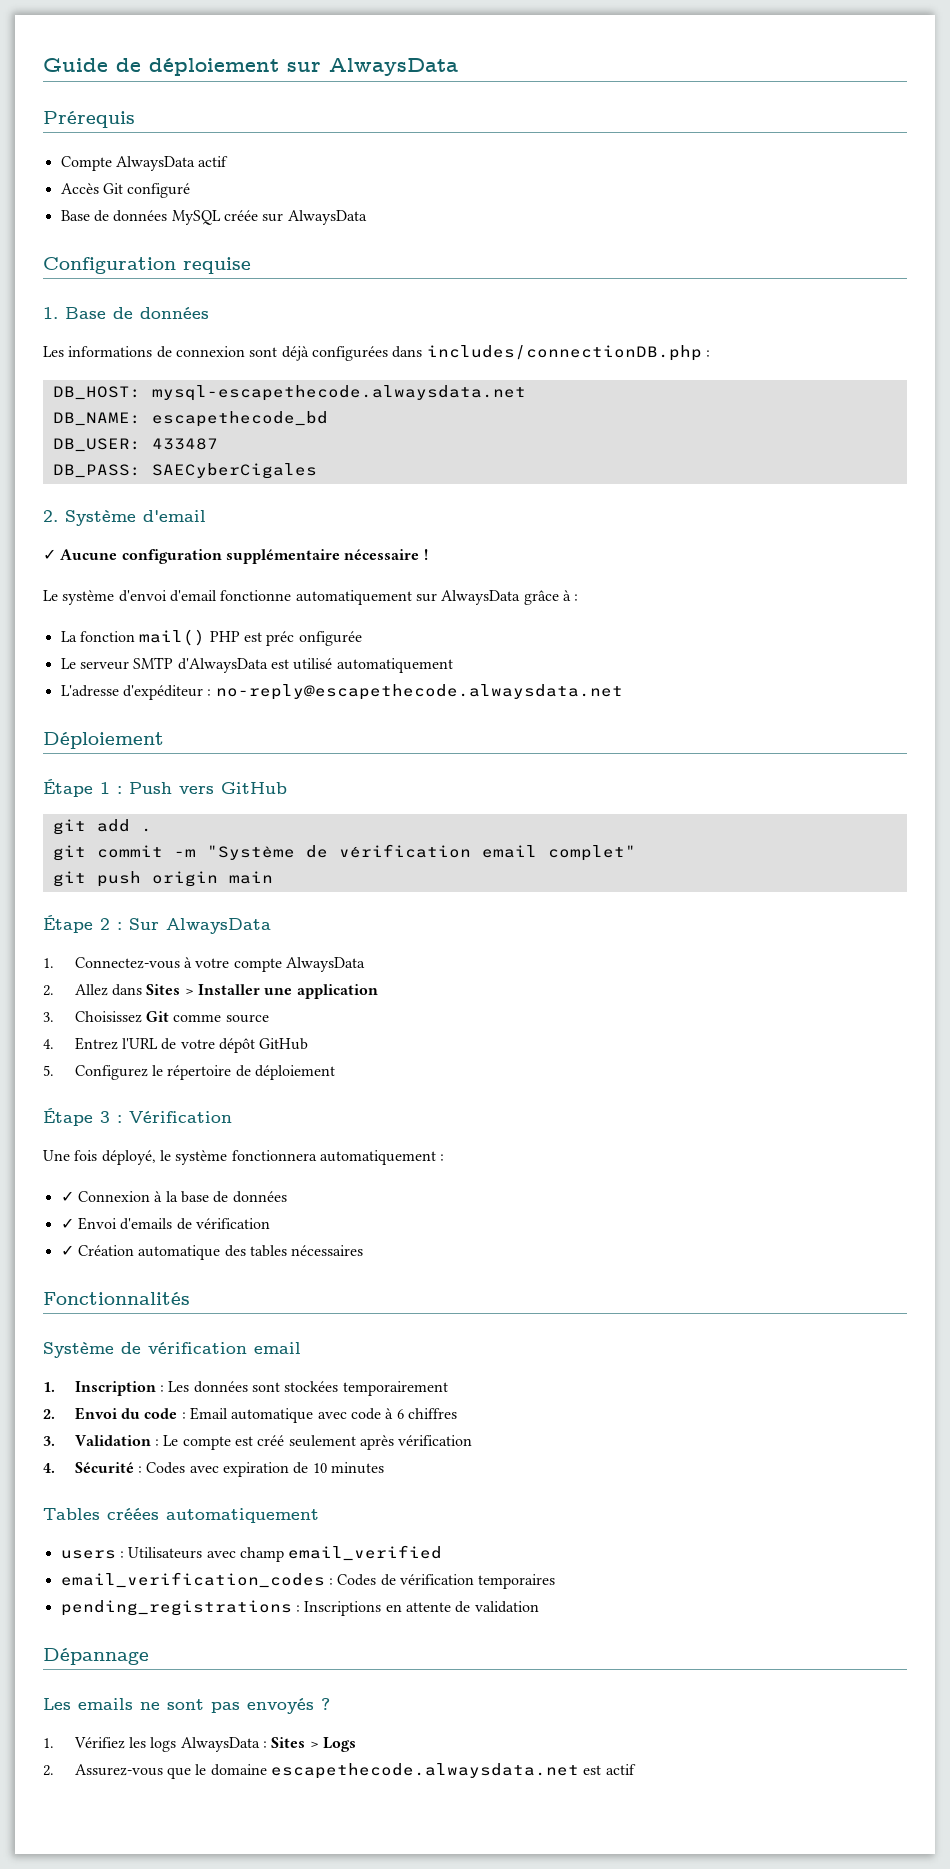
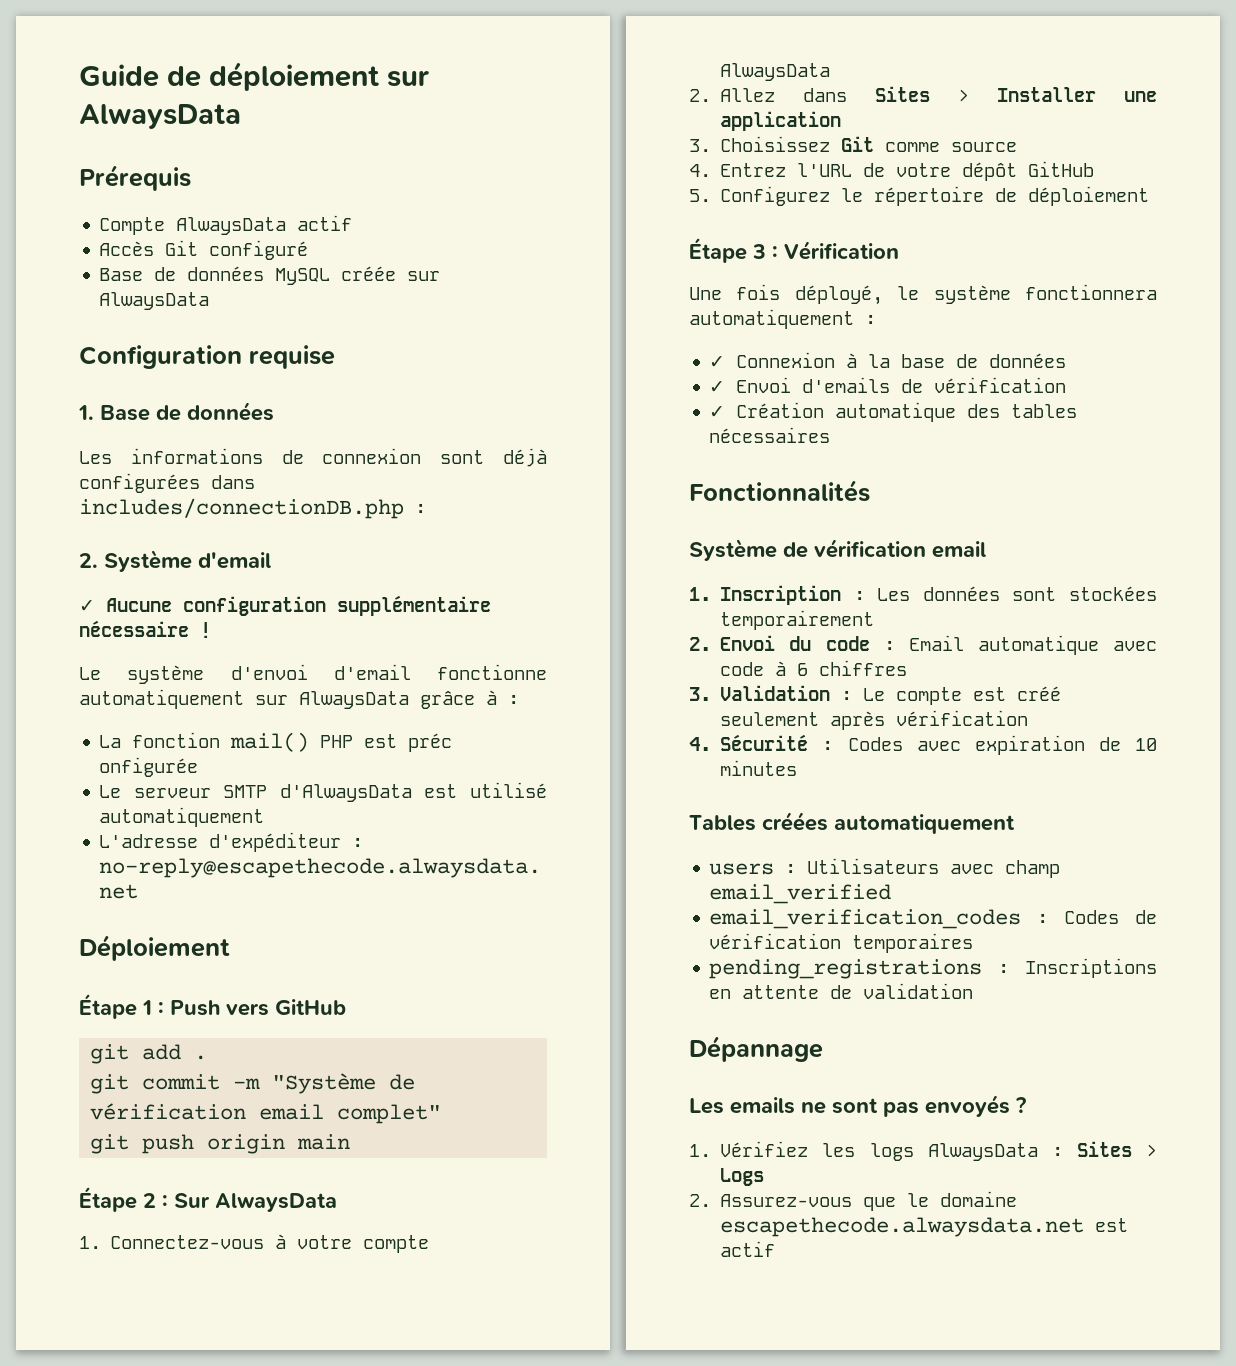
[52,385,526,401] [52,411,328,427] [52,438,218,452] [52,463,317,479] // DB_HOST: mysql-escapethecode.alwaysdata.net // DB_NAME: escapethecode_bd // DB_USER: 433487 // DB_PASS: SAECyberCigales -> (426, 509) none

